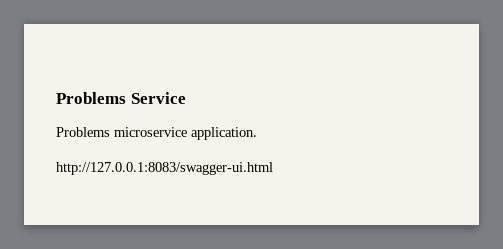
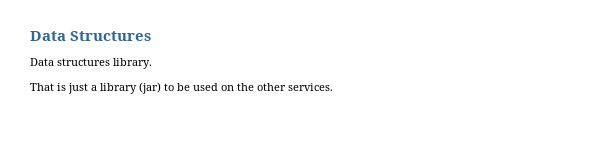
[56,92,186,104] [56,127,257,140] [56,162,273,175] Problems Service // Problems microservice application. // http://127.0.0.1:8083/swagger-ui.html -> [30,31,152,41] [30,58,152,69] [30,82,333,94] Data Structures // Data structures library. // That is just a library (jar) to be used on the other services.

